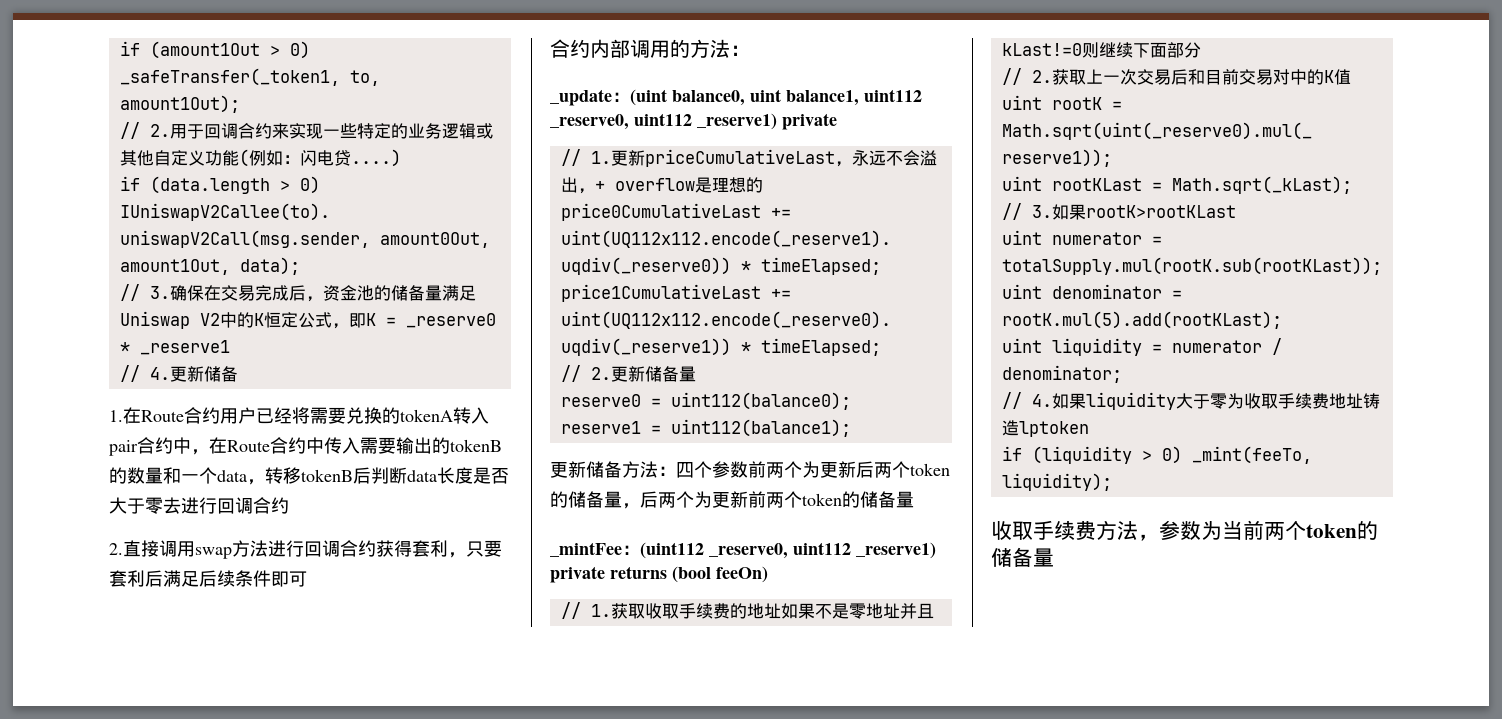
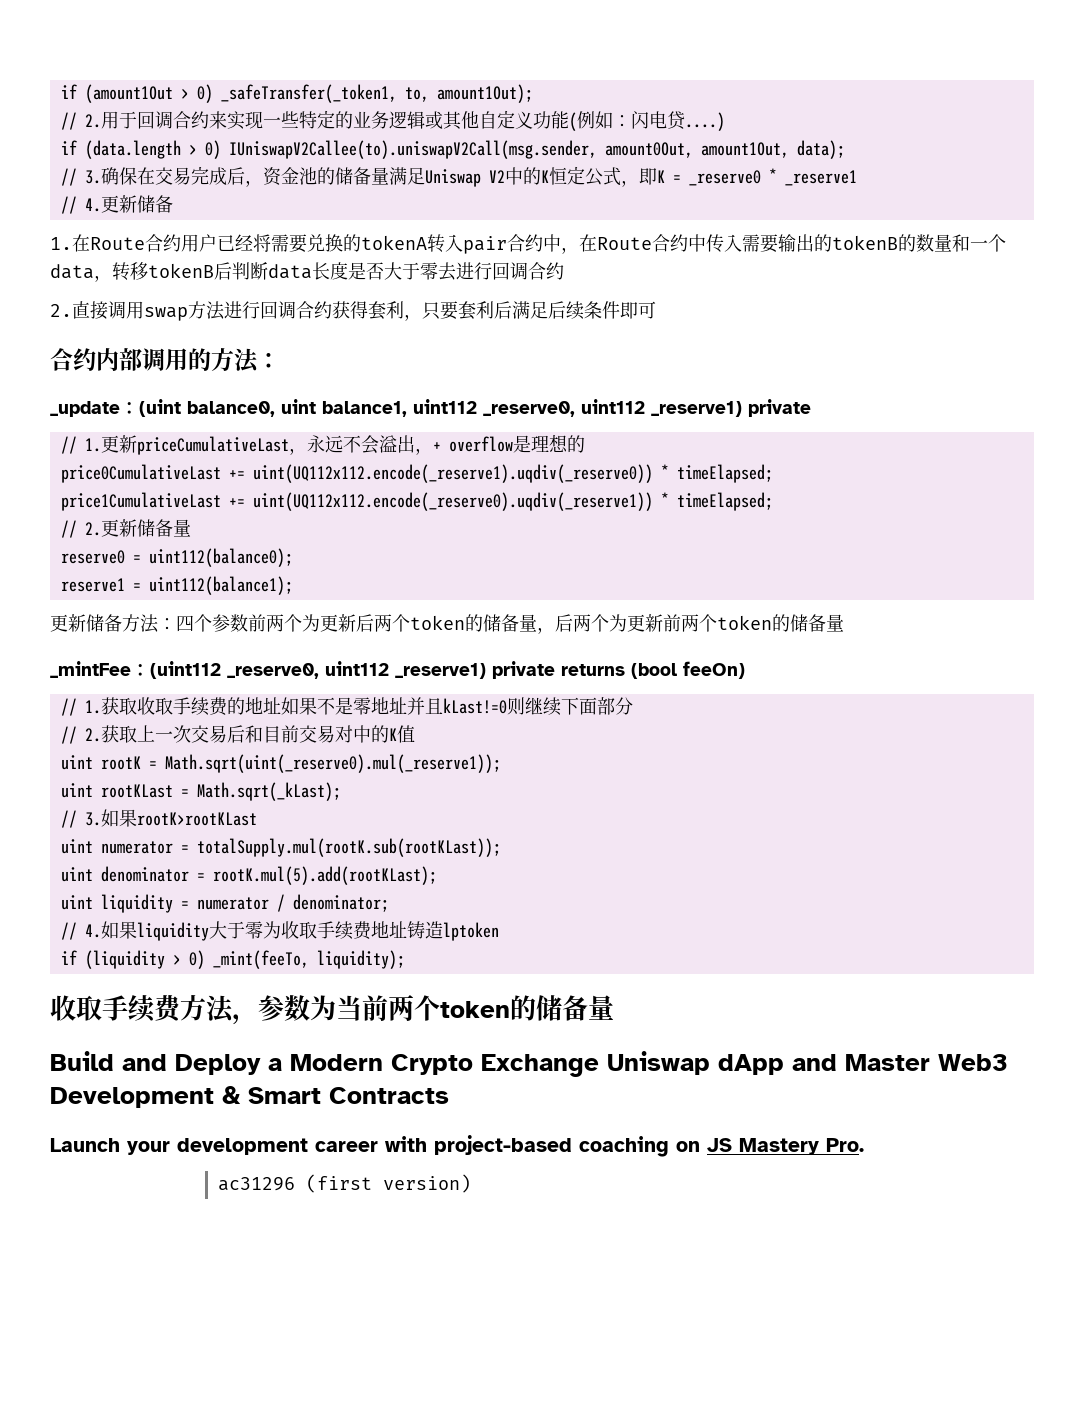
(1054, 557) none -> [50,1051,1008,1077] [50,1085,449,1108] [50,1135,864,1157] [217,1174,471,1193] // Build and Deploy a Modern Crypto Exchange Uniswap dApp and Master Web3 Development & Smart Contracts // Launch your development career with project-based coaching on JS Mastery Pro. // ac31296 (first version)

